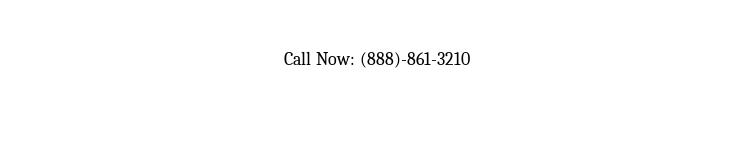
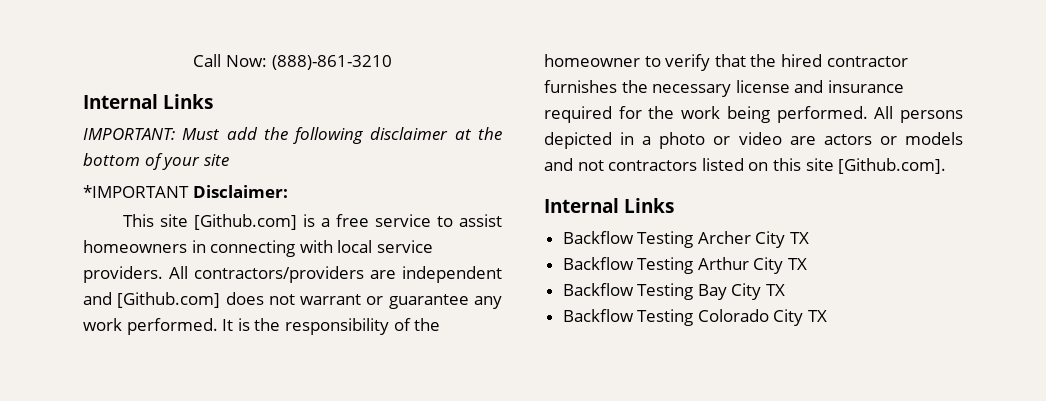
(470, 60) none -> [83,94,213,109] [83,127,502,144] [83,153,229,170] [83,185,288,198] [123,214,502,230] [83,240,433,257] [83,266,502,283] [83,292,502,309] [83,318,441,335] [544,54,908,71] [544,80,904,97] [544,106,963,123] [544,132,963,149] [544,158,947,174] [544,198,674,213] [562,231,810,248] [562,257,808,274] [562,283,786,300] [562,309,828,326] // Internal Links // IMPORTANT: Must add the following disclaimer at the bottom of your site // *IMPORTANT Disclaimer: // This site [Github.com] is a free service to assist homeowners in connecting with local service providers. All contractors/providers are independent and [Github.com] does not warrant or guarantee any work performed. It is the responsibility of the homeowner to verify that the hired contractor furnishes the necessary license and insurance required for the work being performed. All persons depicted in a photo or video are actors or models and not contractors listed on this site [Github.com]. // Internal Links // Backflow Testing Archer City TX // Backflow Testing Arthur City TX // Backflow Testing Bay City TX // Backflow Testing Colorado City TX

